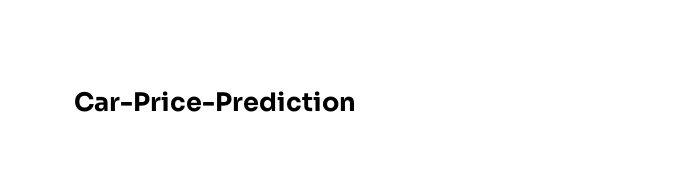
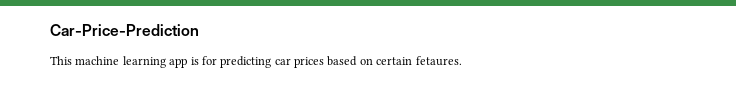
(356, 101) none -> [50,56,462,68] // This machine learning app is for predicting car prices based on certain fetaures.

